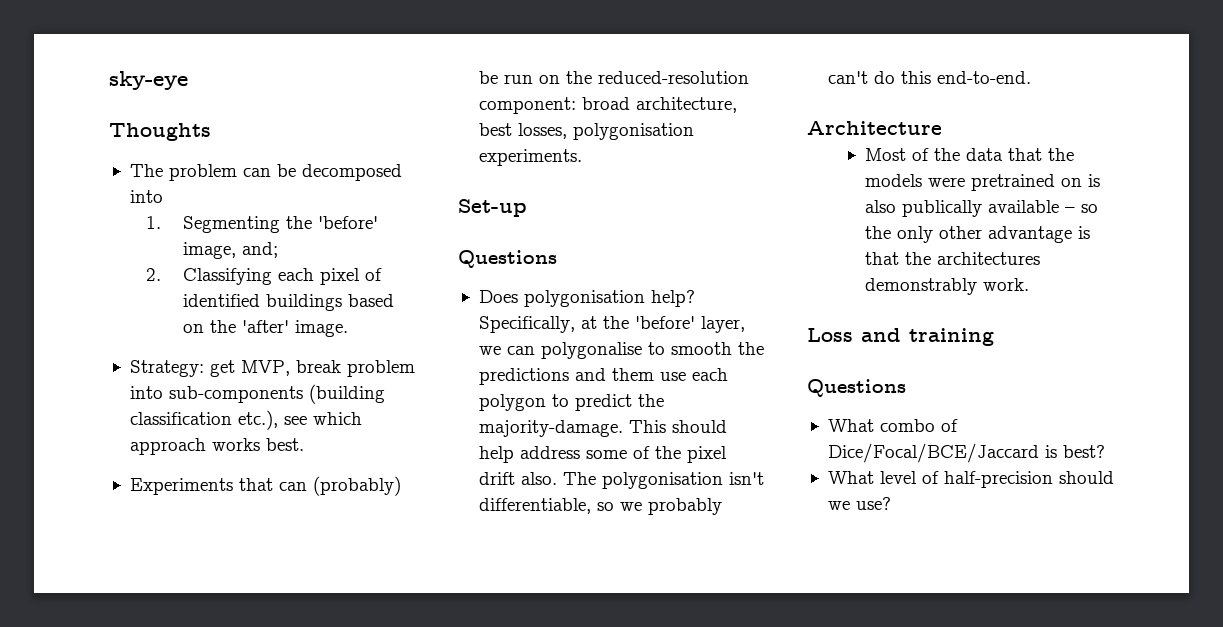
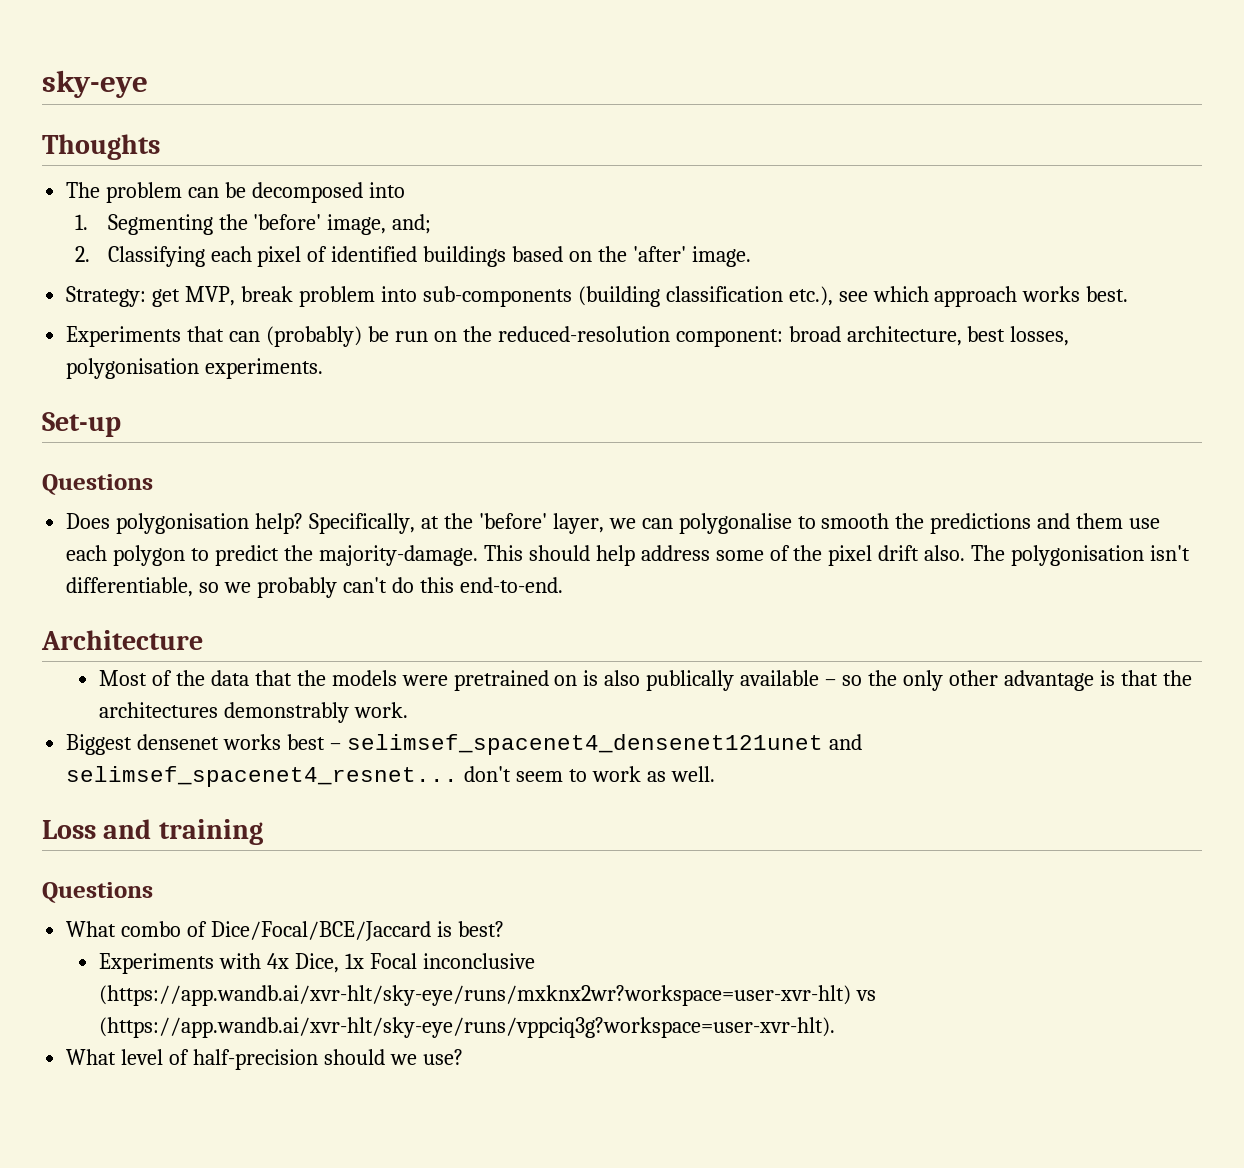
(1030, 284) none -> [66,734,862,755] [66,766,715,787] // Biggest densenet works best – selimsef_spacenet4_densenet121unet and selimsef_spacenet4_resnet... don't seem to work as well.
(1105, 451) none -> [98,953,535,974] [98,985,876,1006] [98,1017,835,1038] // Experiments with 4x Dice, 1x Focal inconclusive (https://app.wandb.ai/xvr-hlt/sky-eye/runs/mxknx2wr?workspace=user-xvr-hlt) vs (https://app.wandb.ai/xvr-hlt/sky-eye/runs/vppciq3g?workspace=user-xvr-hlt).

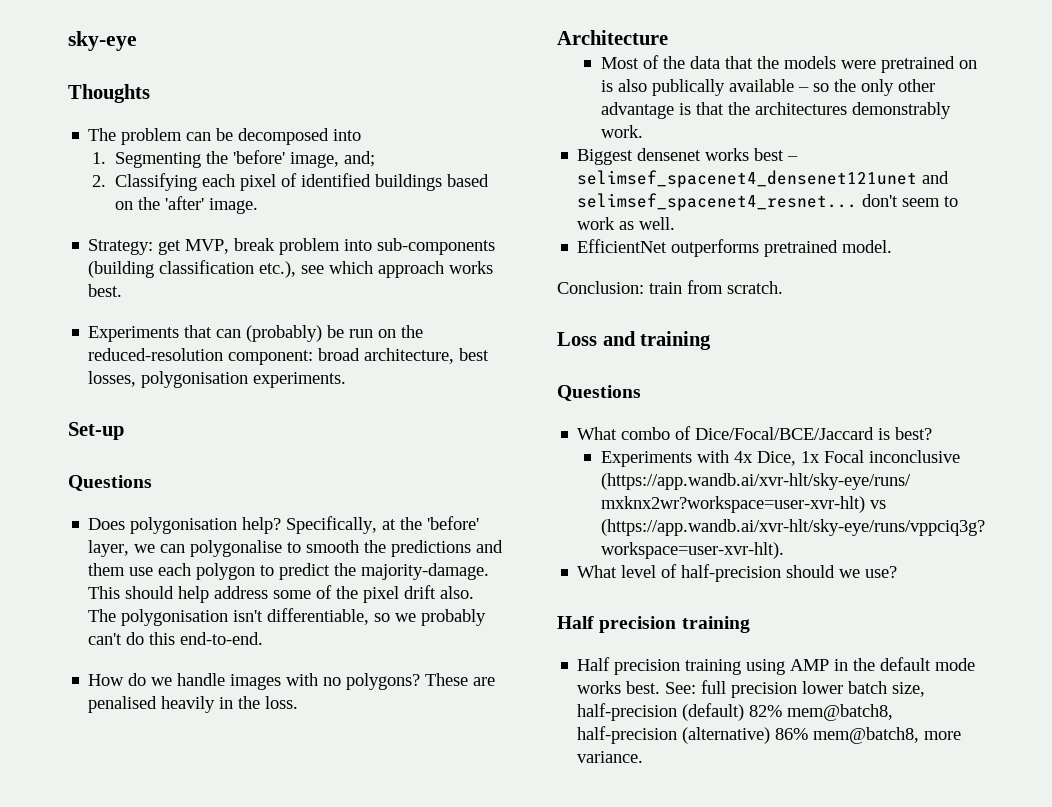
(563, 585) none -> [88,673,496,690] [88,696,299,713] // How do we handle images with no polygons? These are penalised heavily in the loss.
(715, 774) none -> [577,239,893,257] [557,280,783,294] // EfficientNet outperforms pretrained model. // Conclusion: train from scratch.
(463, 1057) none -> [557,616,750,633] [577,657,976,675] [577,680,926,698] [577,703,894,721] [577,726,962,744] [577,751,644,763] // Half precision training // Half precision training using AMP in the default mode works best. See: full precision lower batch size, half-precision (default) 82% mem@batch8, half-precision (alternative) 86% mem@batch8, more variance.

